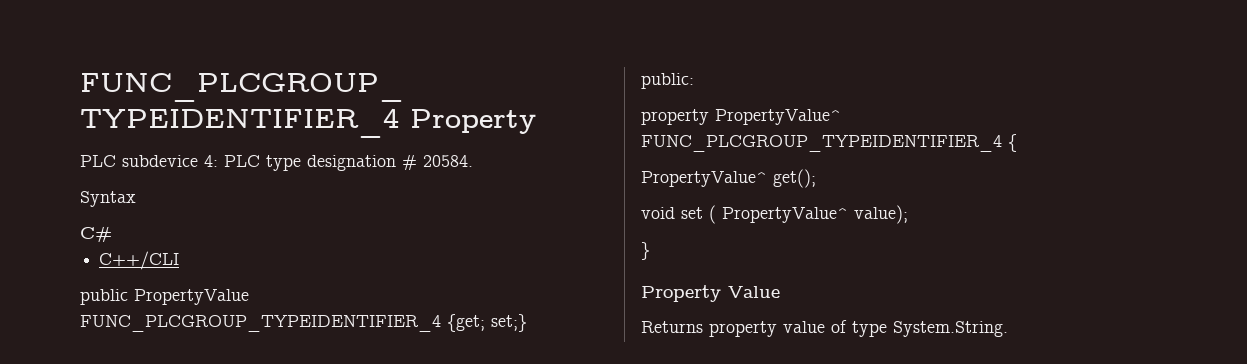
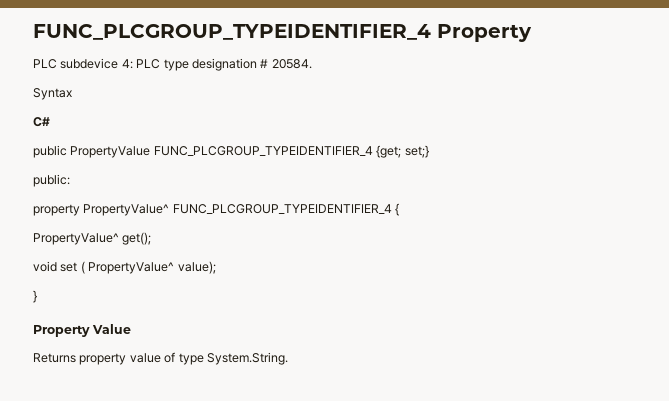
[99,251,180,270] // C++/CLI -> (50, 122) none

